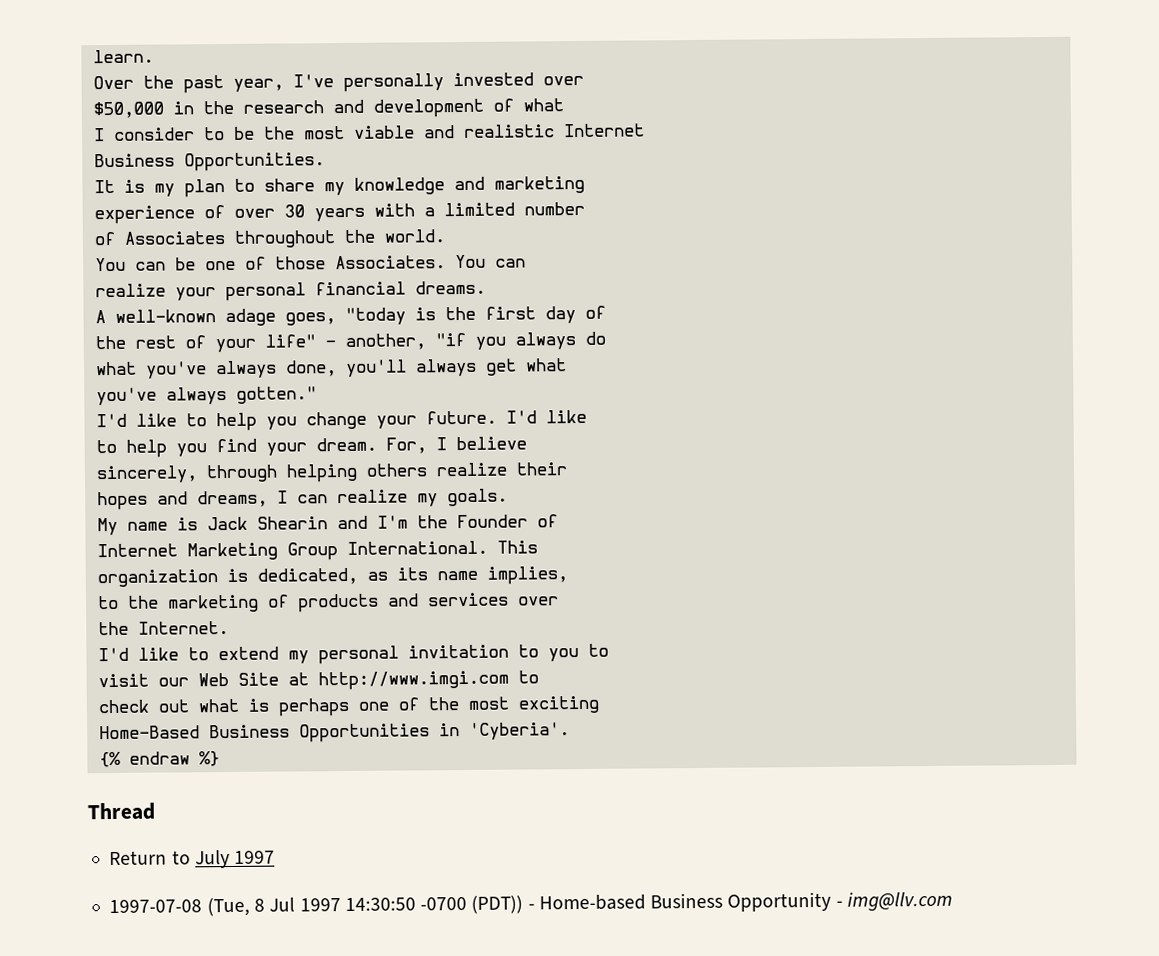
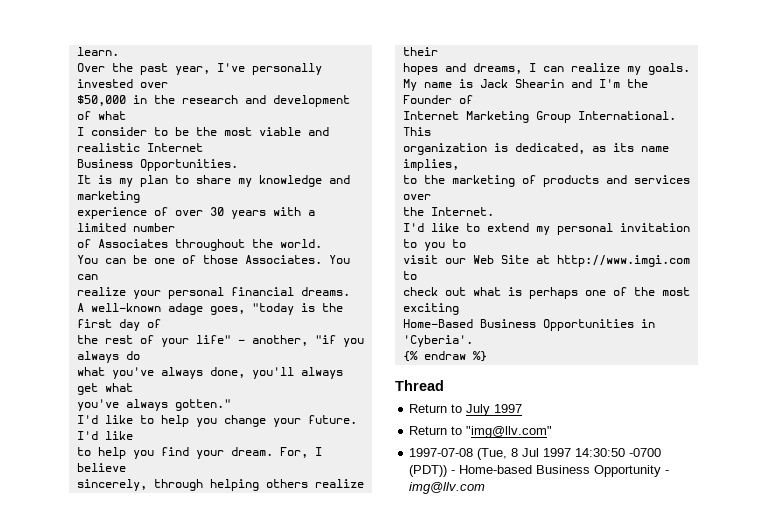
(276, 857) none -> [409,426,553,438] // Return to "img@llv.com"

